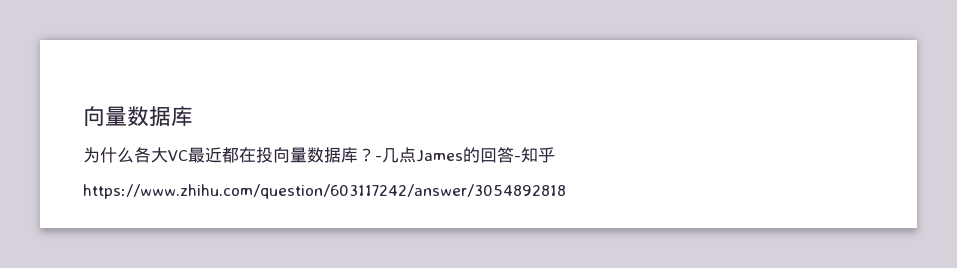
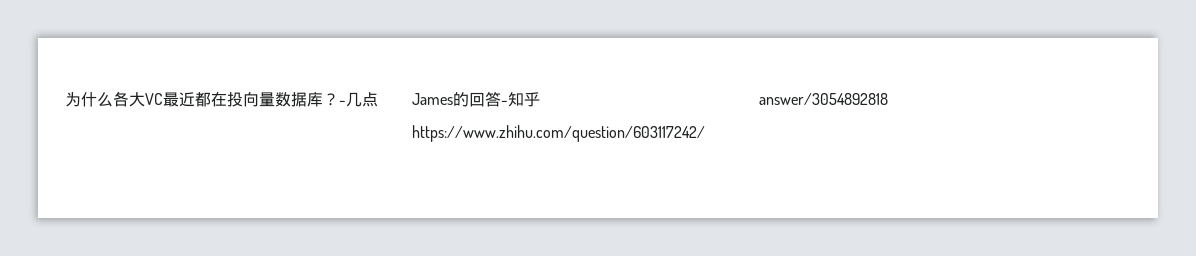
[83,106,193,127] 向量数据库 // -> (65, 99) none

